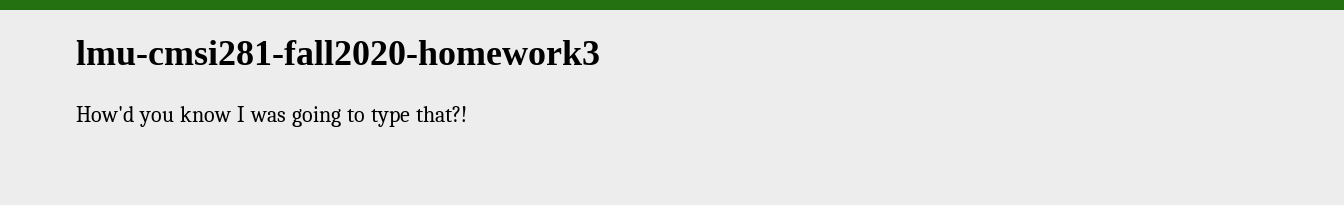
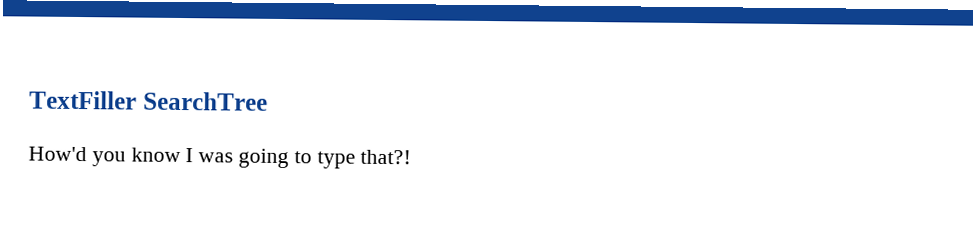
[76,40,600,65] lmu-cmsi281-fall2020-homework3 -> [29,90,268,111] TextFiller SearchTree

